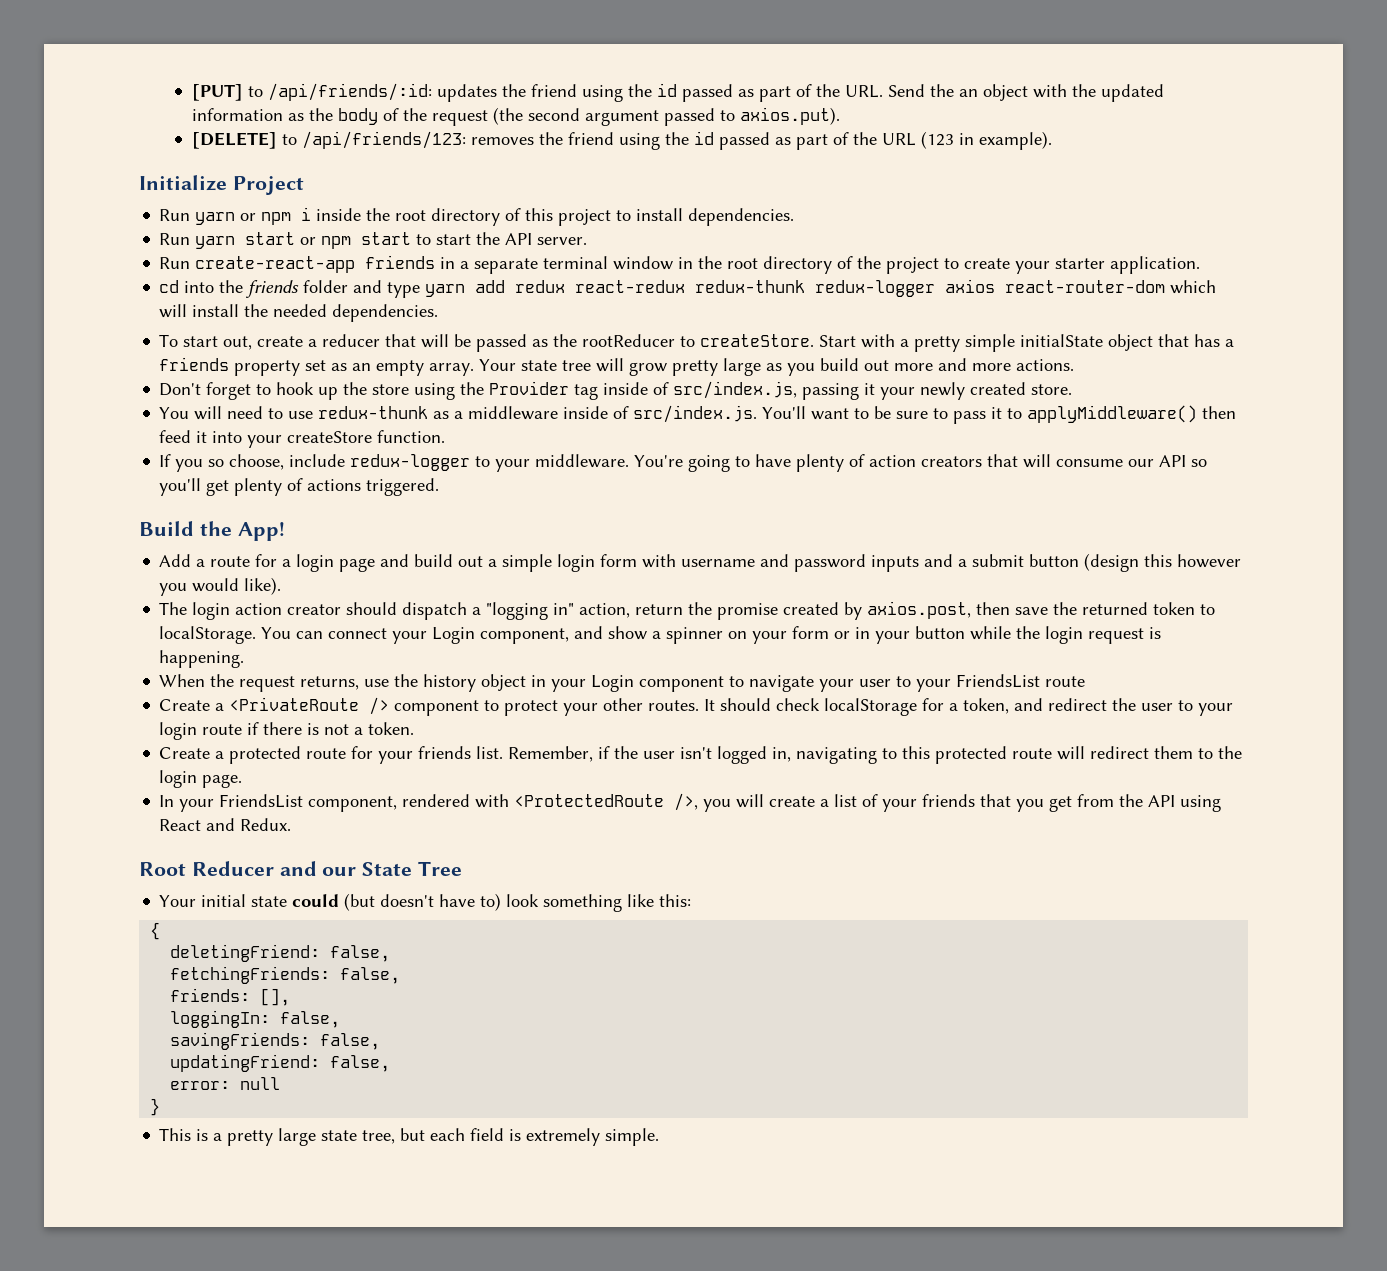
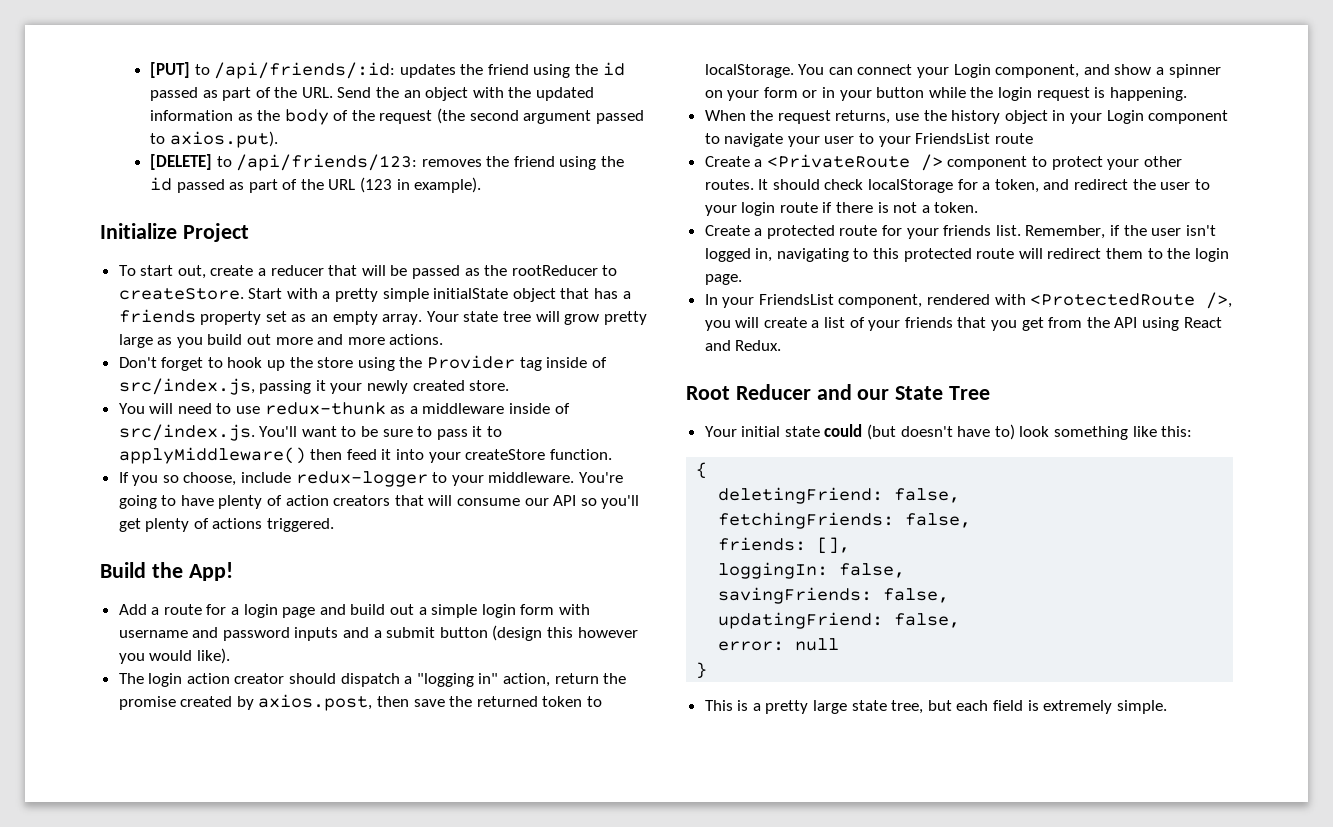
[159,207,795,226] [159,232,588,249] [159,255,1201,274] [159,279,1217,298] [159,304,439,322] // Run yarn or npm i inside the root directory of this project to install dependencies. // Run yarn start or npm start to start the API server. // Run create-react-app friends in a separate terminal window in the root directory of the project to create your starter application. // cd into the friends folder and type yarn add redux react-redux redux-thunk redux-logger axios react-router-dom which will install the needed dependencies. -> (249, 232) none

